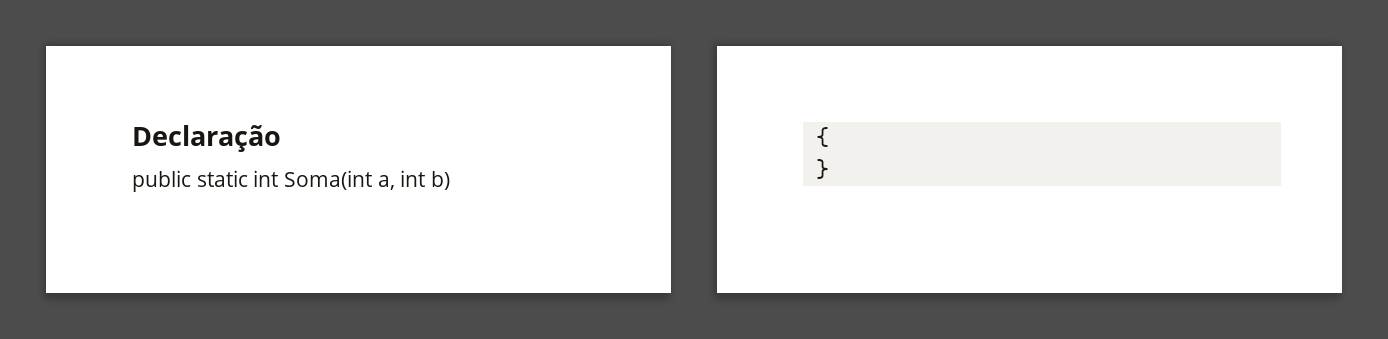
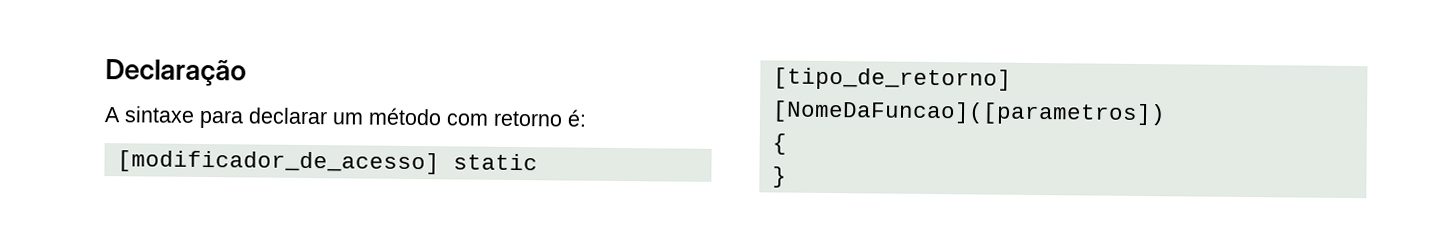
[132,170,451,192] public static int Soma(int a, int b) -> [104,106,587,129] [116,150,538,175] [772,67,1012,91] [771,100,1166,126] A sintaxe para declarar um método com retorno é: // [modificador_de_acesso] static [tipo_de_retorno] [NomeDaFuncao]([parametros])

